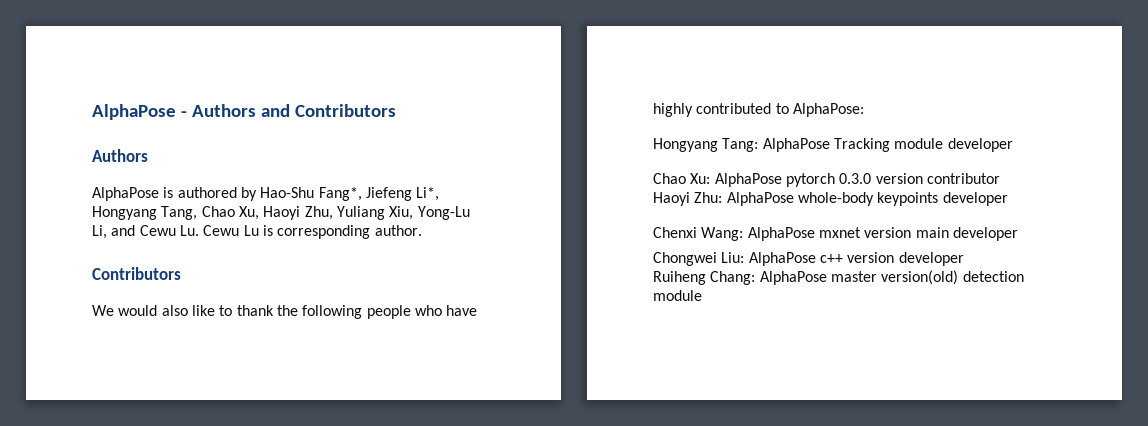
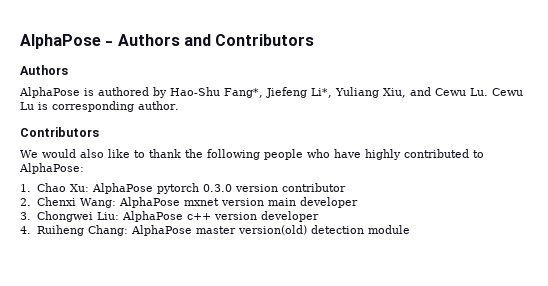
[92,206,470,220] [92,225,107,239] Hongyang Tang, Chao Xu, Haoyi Zhu, Yuliang Xiu, Yong-Lu Li, -> [335,87,406,98] Yuliang Xiu,
[653,138,1013,152] Hongyang Tang: AlphaPose Tracking module developer // -> [20,184,31,192] 1.
[653,192,1008,206] Haoyi Zhu: AlphaPose whole-body keypoints developer // -> [20,198,31,206] 2.
(1018, 234) none -> [20,212,31,220] 3.
(964, 259) none -> [20,226,31,234] 4.

